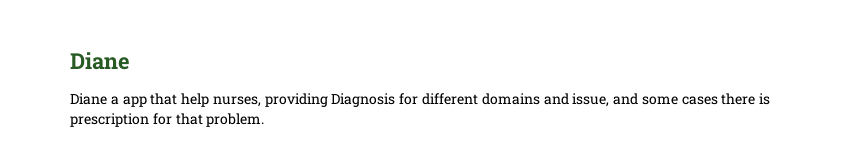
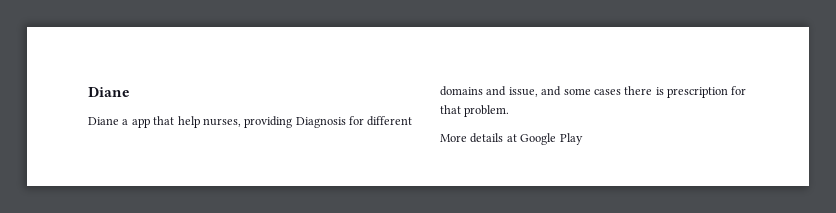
(265, 120) none -> [440,133,583,145] // More details at Google Play

